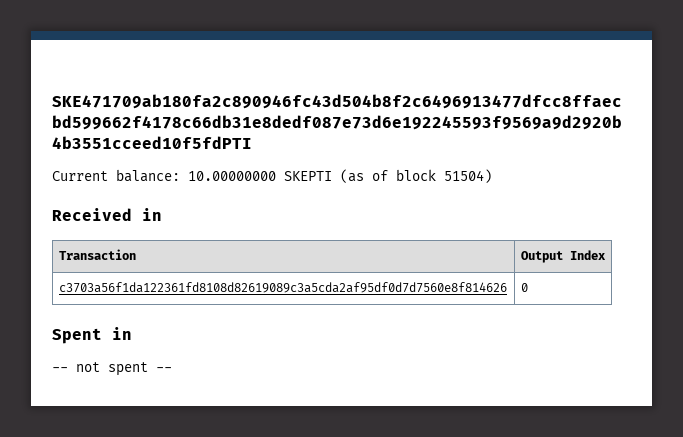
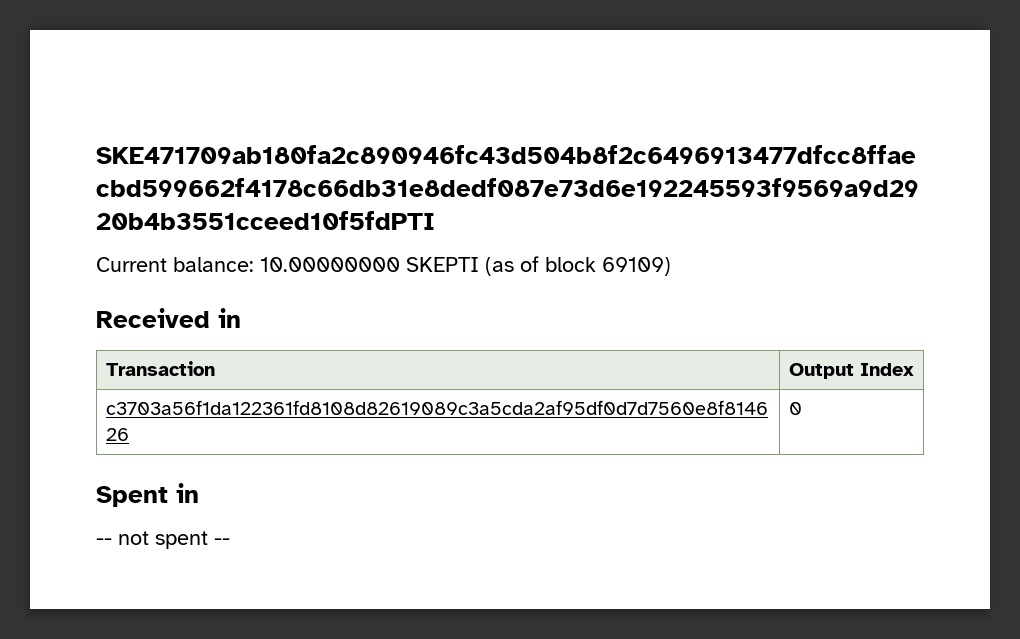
[444,169,492,183] 51504) -> [602,257,671,276] 69109)

